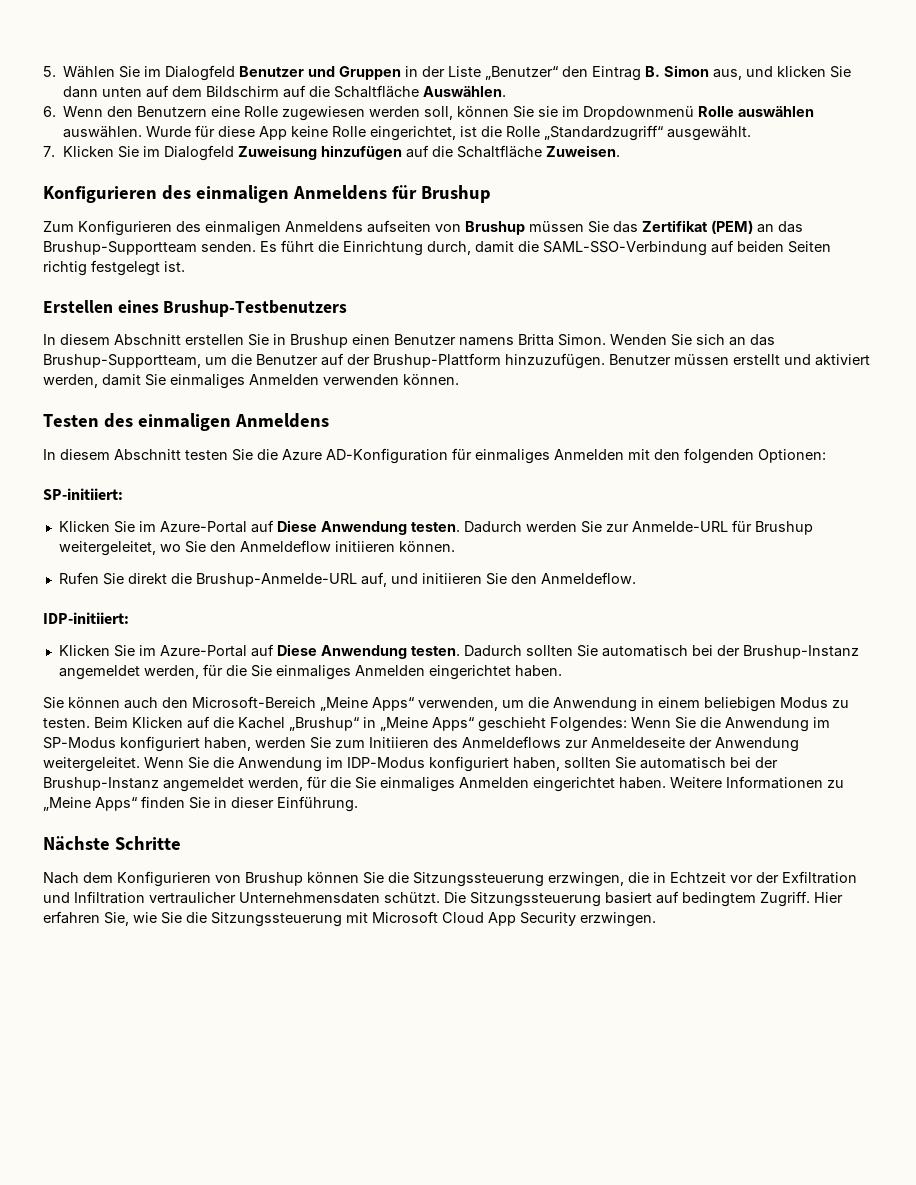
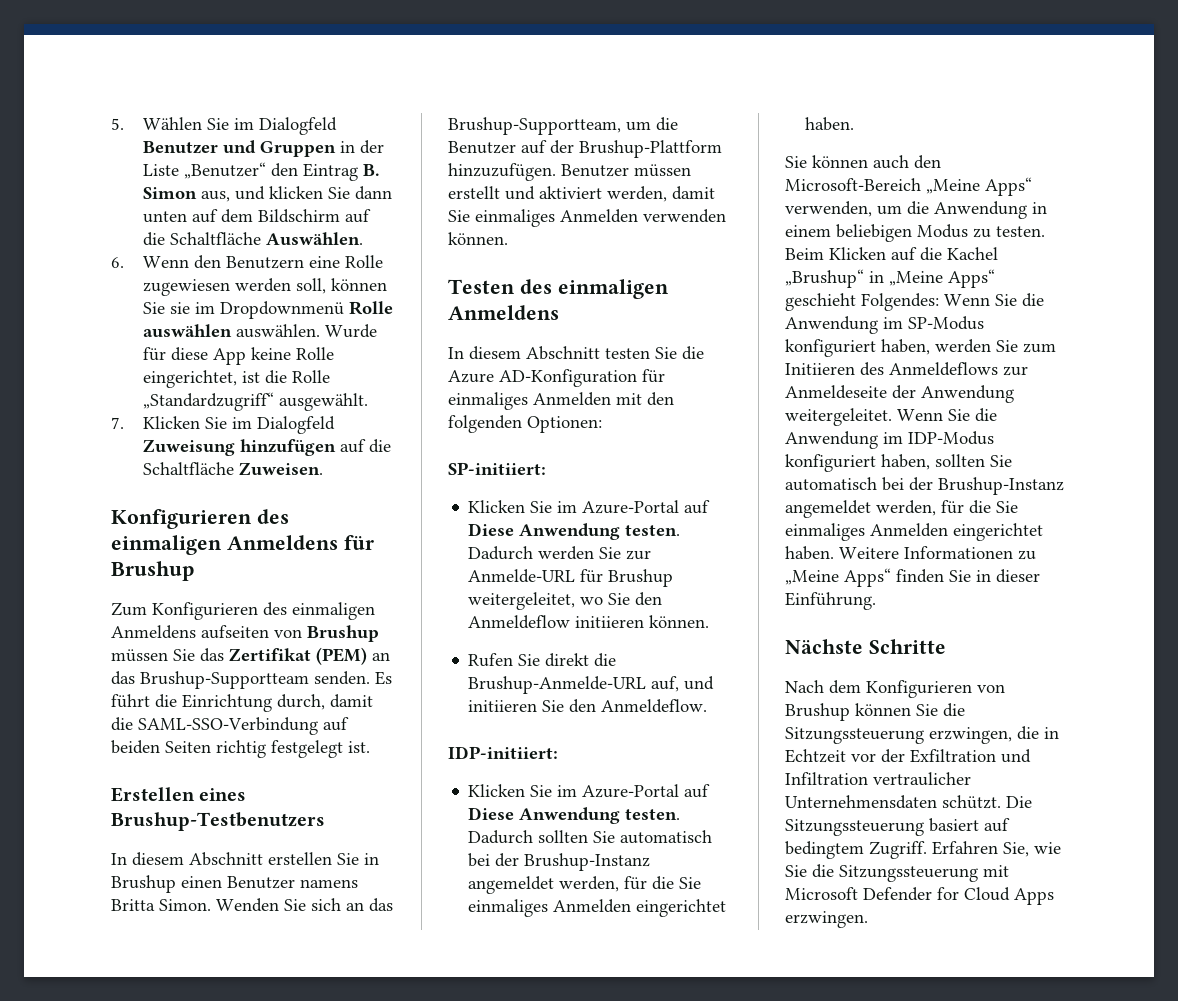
[814,892,843,903] [43,911,100,924] Hier erfahren -> [932,841,998,855] Erfahren
[442,912,576,926] Cloud App Security -> [863,887,1054,905] Defender for Cloud Apps

